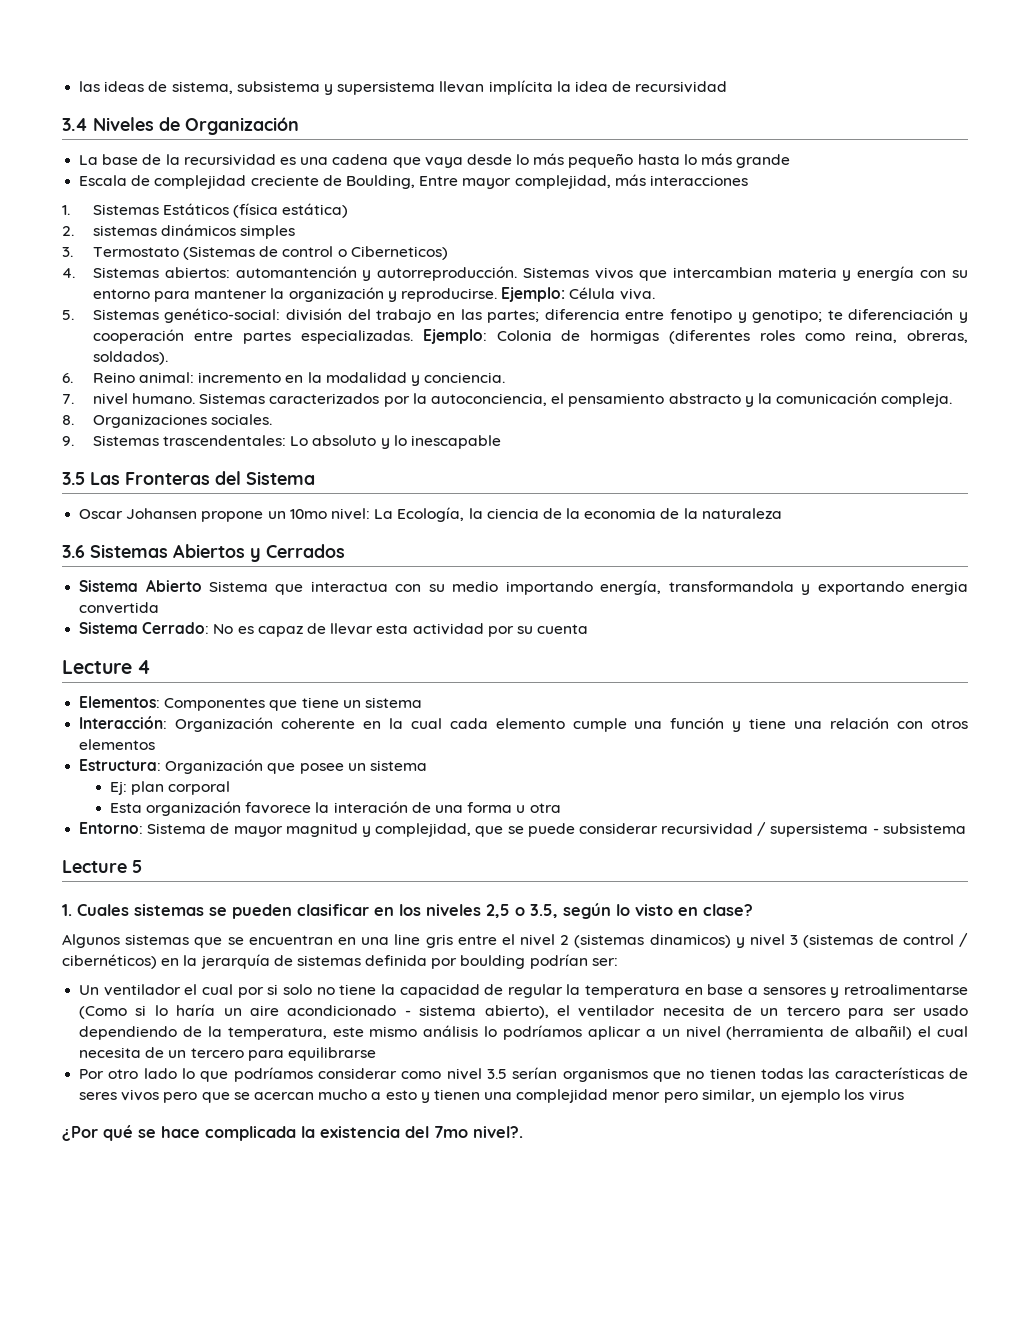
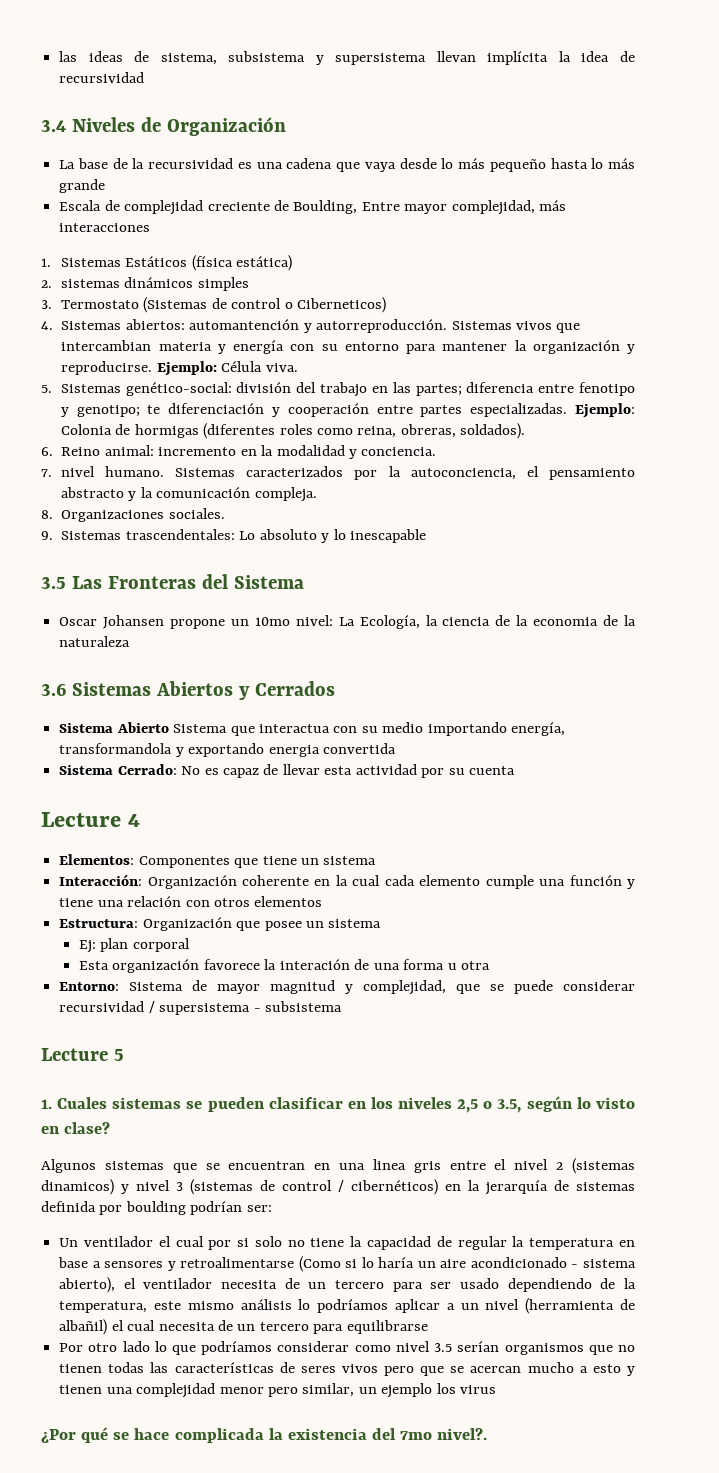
[394,934,421,945] line -> [372,1159,406,1170] linea

